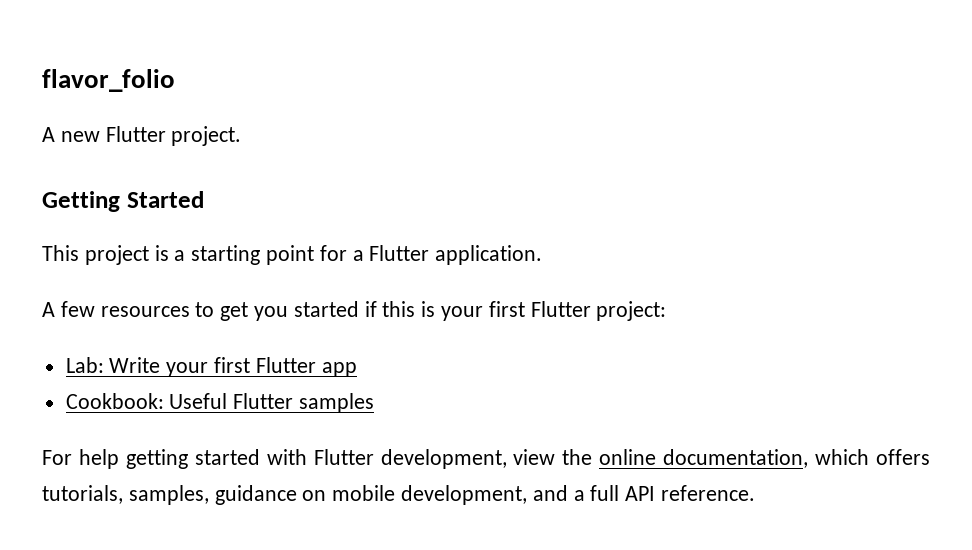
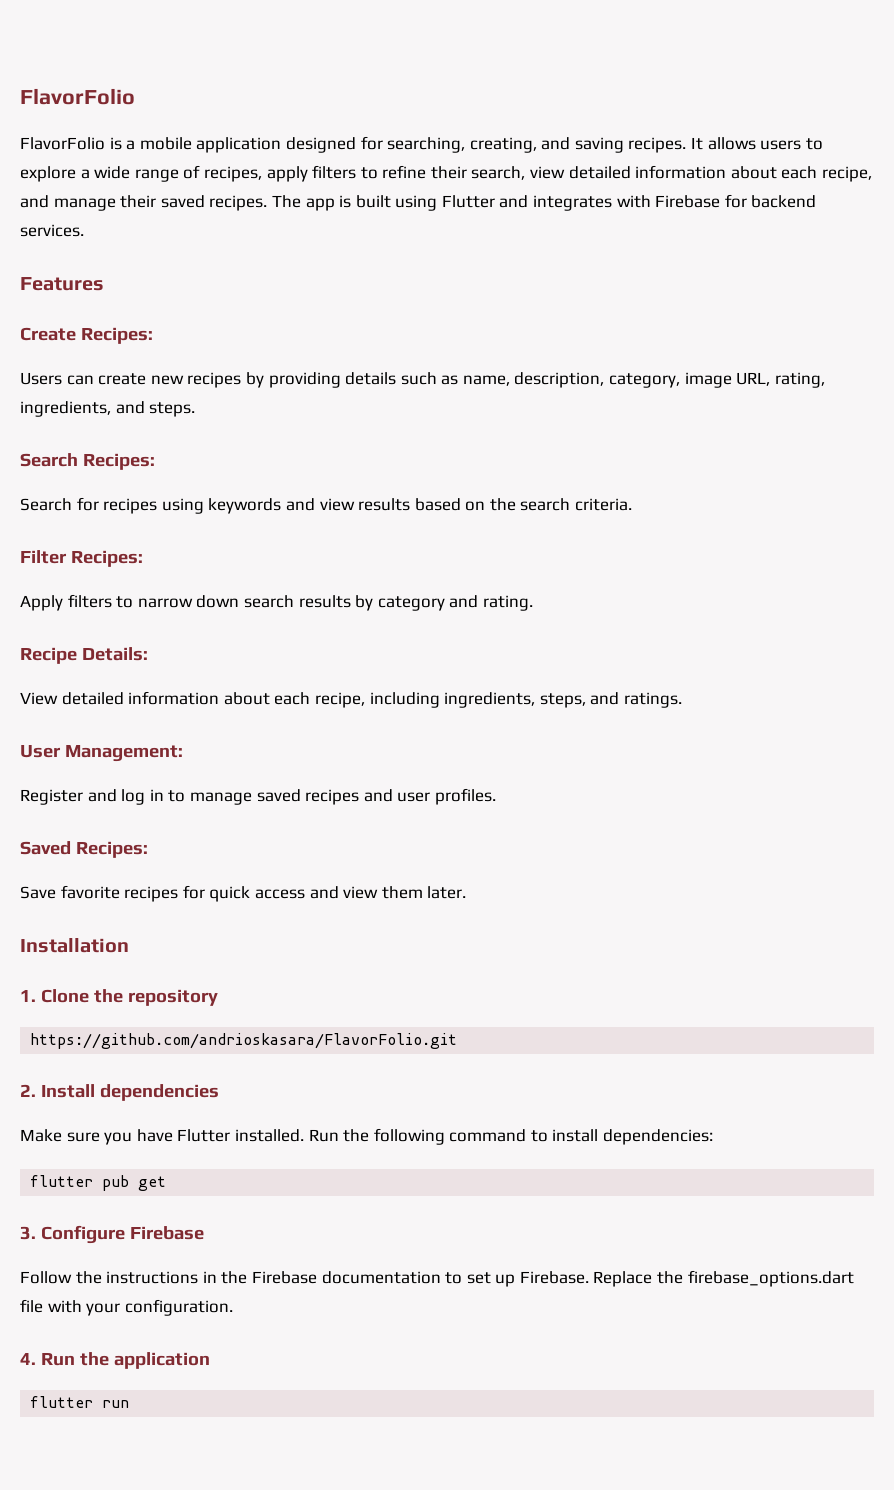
[42,69,175,92] [42,126,242,146] [42,191,204,212] [42,245,543,265] [42,301,667,321] [65,357,357,377] [65,393,375,413] [42,449,930,469] [42,485,756,505] flavor_folio // A new Flutter project. // Getting Started // This project is a starting point for a Flutter application. // A few resources to get you started if this is your first Flutter project: // Lab: Write your first Flutter app // Cookbook: Useful Flutter samples // For help getting started with Flutter development, view the online documentation, which offers tutorials, samples, guidance on mobile development, and a full API reference. -> [20,88,135,105] [20,136,823,153] [20,165,873,182] [20,194,817,211] [20,224,84,237] [20,277,104,291] [20,327,153,344] [20,372,825,388] [20,401,196,417] [20,453,155,470] [20,497,633,514] [20,550,143,567] [20,594,533,611] [20,647,148,664] [20,691,682,708] [20,745,183,762] [20,788,496,805] [20,841,148,858] [20,885,467,902] [20,938,129,953] [20,989,218,1006] [30,1033,458,1049] [20,1084,219,1101] [20,1128,714,1145] [30,1175,167,1191] [20,1225,204,1244] [20,1270,854,1287] [20,1299,233,1316] [20,1352,210,1369] [30,1396,130,1408] FlavorFolio // FlavorFolio is a mobile application designed for searching, creating, and saving recipes. It allows users to explore a wide range of recipes, apply filters to refine their search, view detailed information about each recipe, and manage their saved recipes. The app is built using Flutter and integrates with Firebase for backend services. // Features // Create Recipes: // Users can create new recipes by providing details such as name, description, category, image URL, rating, ingredients, and steps. // Search Recipes: // Search for recipes using keywords and view results based on the search criteria. // Filter Recipes: // Apply filters to narrow down search results by category and rating. // Recipe Details: // View detailed information about each recipe, including ingredients, steps, and ratings. // User Management: // Register and log in to manage saved recipes and user profiles. // Saved Recipes: // Save favorite recipes for quick access and view them later. // Installation // 1. Clone the repository // https://github.com/andrioskasara/FlavorFolio.git // 2. Install dependencies // Make sure you have Flutter installed. Run the following command to install dependencies: // flutter pub get // 3. Configure Firebase // Follow the instructions in the Firebase documentation to set up Firebase. Replace the firebase_options.dart file with your configuration. // 4. Run the application // flutter run

